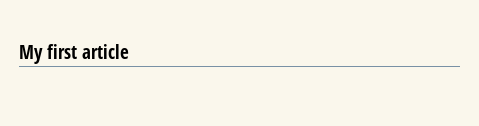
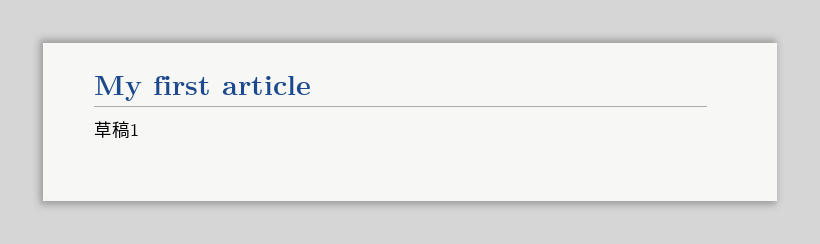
(130, 51) none -> [94,121,139,139] // 草稿1

